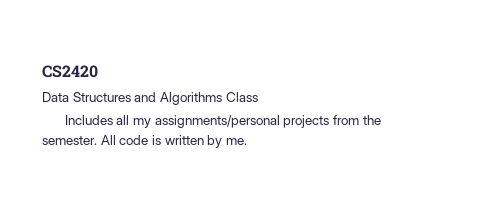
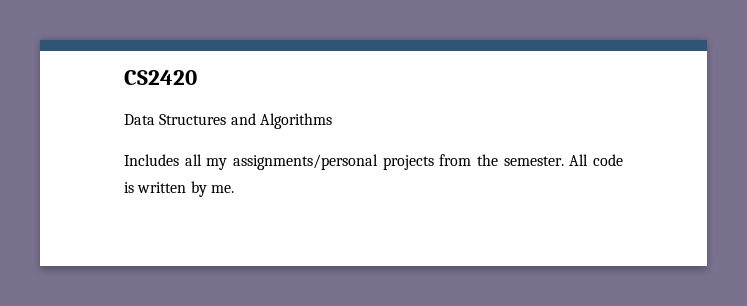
[225,92,258,102] Class -> (332, 121) none

